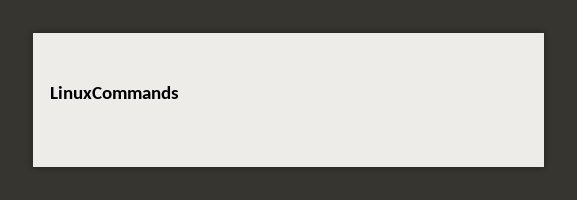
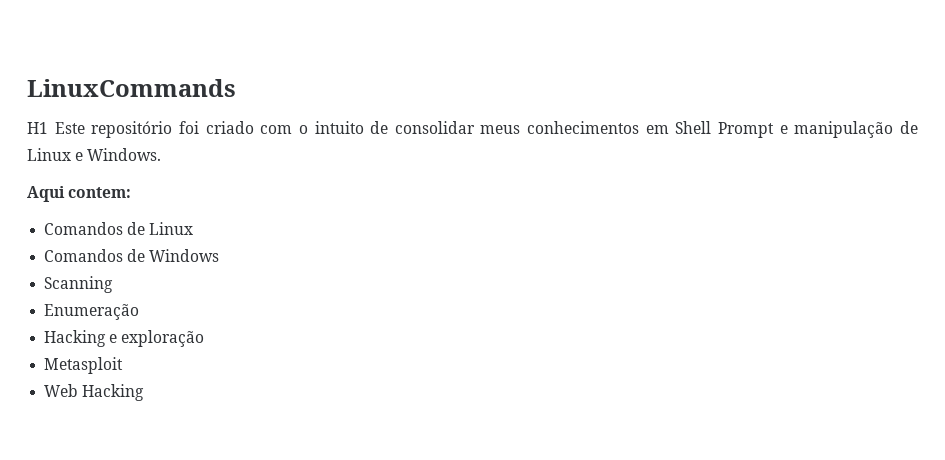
(179, 92) none -> [27,121,918,138] [27,148,162,161] [27,186,132,202] [44,222,194,235] [44,249,220,262] [44,276,114,293] [44,304,140,320] [44,330,205,347] [44,357,124,374] [44,384,145,401] // H1 Este repositório foi criado com o intuito de consolidar meus conhecimentos em Shell Prompt e manipulação de Linux e Windows. // Aqui contem: // Comandos de Linux // Comandos de Windows // Scanning // Enumeração // Hacking e exploração // Metasploit // Web Hacking

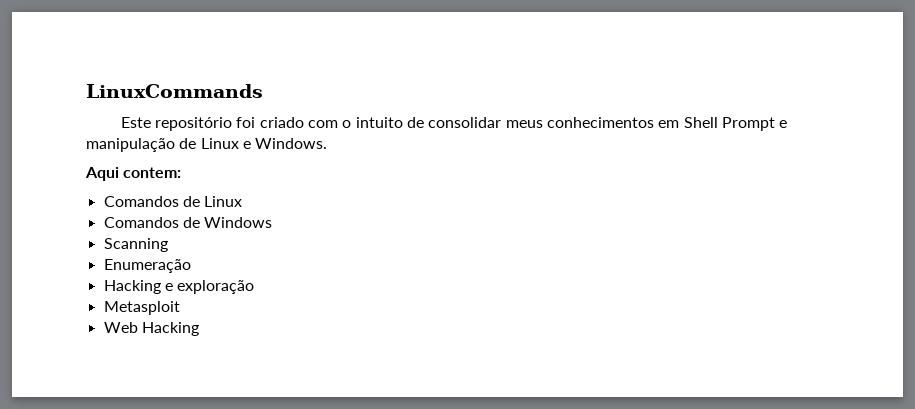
[27,122,48,134] H1 -> (263, 91) none

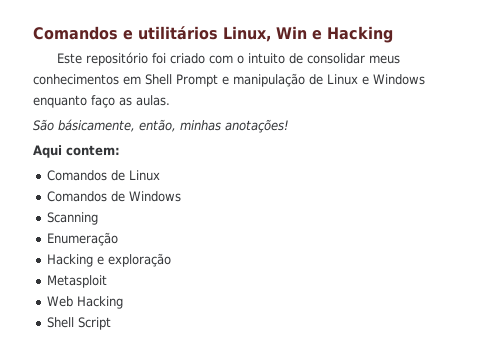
[86,84,263,98] LinuxCommands -> [33,26,393,43] Comandos e utilitários Linux, Win e Hacking
[255,138,328,149] Windows. -> [373,74,425,85] [33,95,170,108] [33,119,289,133] Windows enquanto faço as aulas. // São básicamente, então, minhas anotações!
(199, 329) none -> [46,317,111,330] // Shell Script

